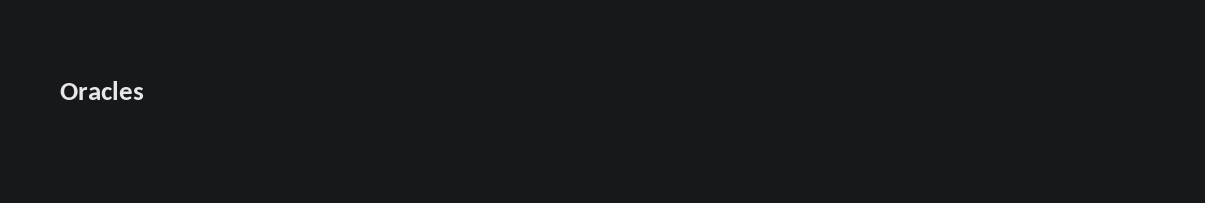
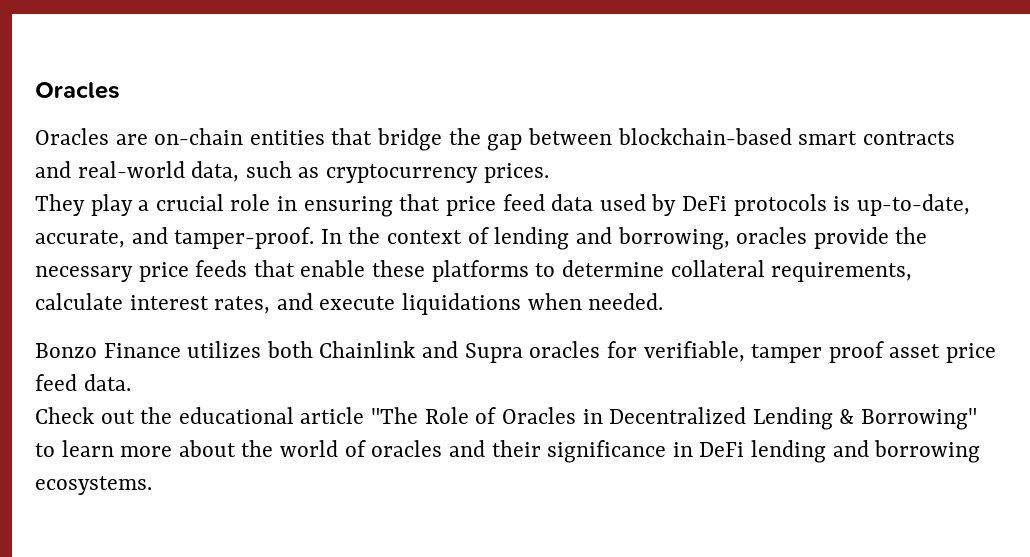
[60,81,144,100] Oracles -> [35,82,120,99] [35,128,955,151] [35,161,549,183] [35,194,970,217] [35,227,928,250] [35,260,913,282] [35,293,664,315] [35,341,996,363] [35,374,131,391] [35,407,977,430] [35,440,981,463] [35,476,152,495] Oracles // Oracles are on-chain entities that bridge the gap between blockchain-based smart contracts and real-world data, such as cryptocurrency prices. // They play a crucial role in ensuring that price feed data used by DeFi protocols is up-to-date, accurate, and tamper-proof. In the context of lending and borrowing, oracles provide the necessary price feeds that enable these platforms to determine collateral requirements, calculate interest rates, and execute liquidations when needed. // Bonzo Finance utilizes both Chainlink and Supra oracles for verifiable, tamper proof asset price feed data. // Check out the educational article "The Role of Oracles in Decentralized Lending & Borrowing" to learn more about the world of oracles and their significance in DeFi lending and borrowing ecosystems.

